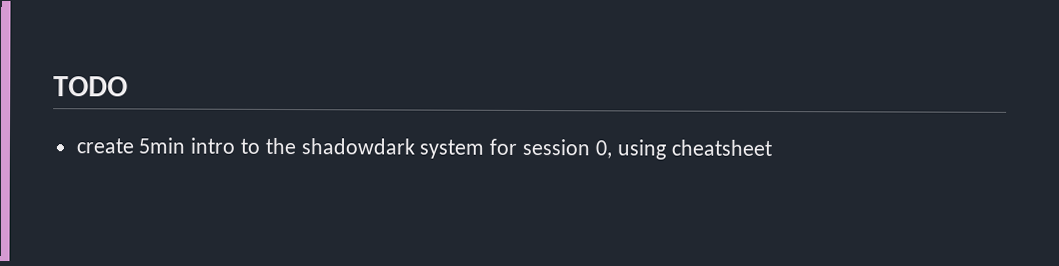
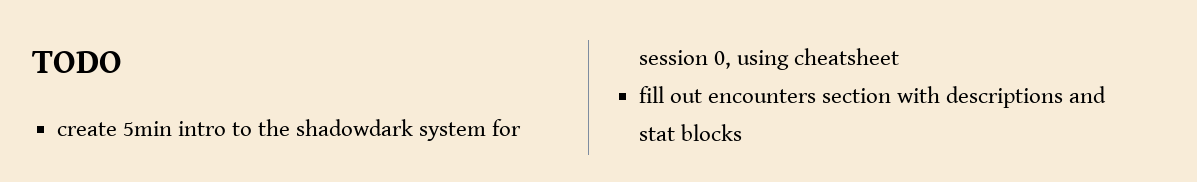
(772, 147) none -> [638,86,1107,108] [638,124,742,141] // fill out encounters section with descriptions and stat blocks

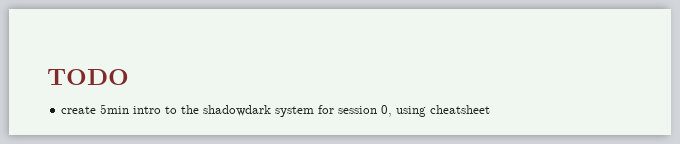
[638,86,1107,108] [638,124,742,141] // fill out encounters section with descriptions and stat blocks -> (491, 109) none

